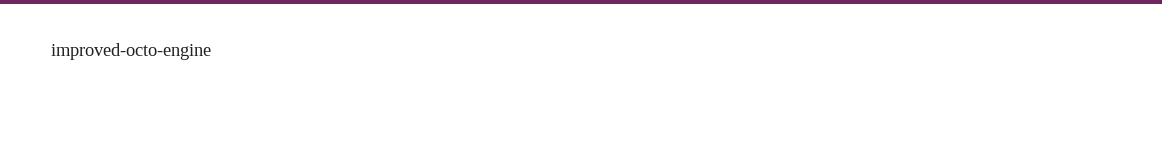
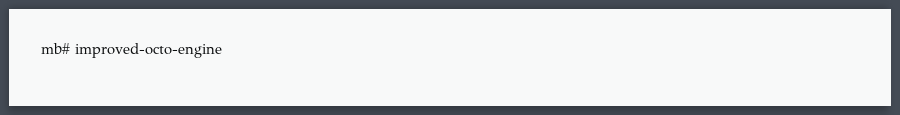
(51, 51) none -> [41,43,70,54] mb#

